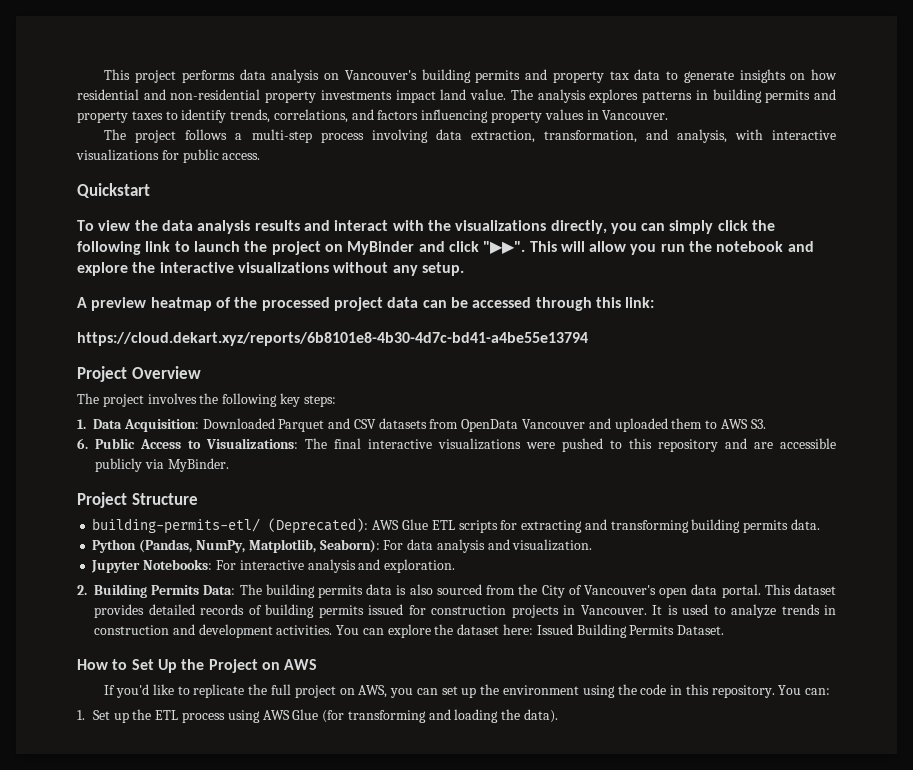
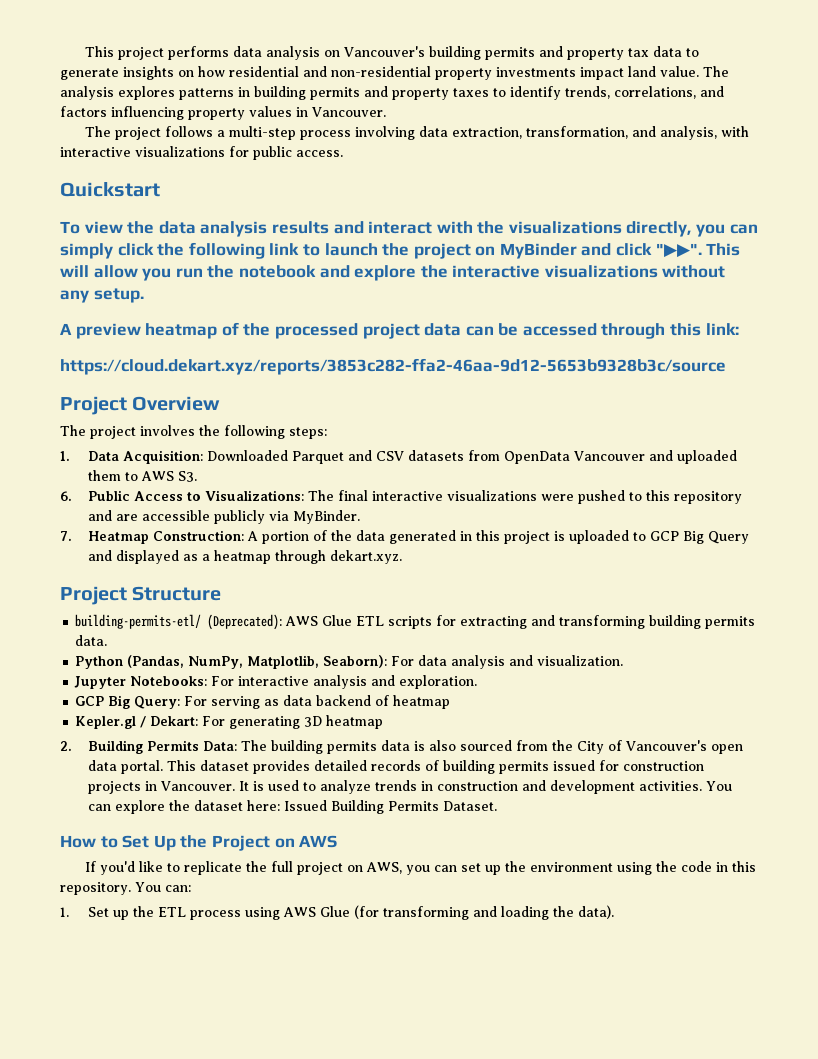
[77,332,588,346] https://cloud.dekart.xyz/reports/6b8101e8-4b30-4d7c-bd41-a4be55e13794 -> [60,358,726,375] https://cloud.dekart.xyz/reports/3853c282-ffa2-46aa-9d12-5653b9328b3c/source
[279,393,300,407] key -> (285, 432) none
(229, 465) none -> [60,530,749,544] [87,550,402,564] // 7. Heatmap Construction: A portion of the data generated in this project is uploaded to GCP Big Query and displayed as a heatmap through dekart.xyz.
(456, 566) none -> [75,695,451,709] [75,715,384,729] // GCP Big Query: For serving as data backend of heatmap // Kepler.gl / Dekart: For generating 3D heatmap

